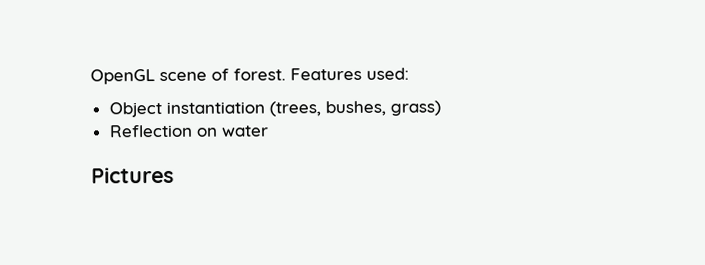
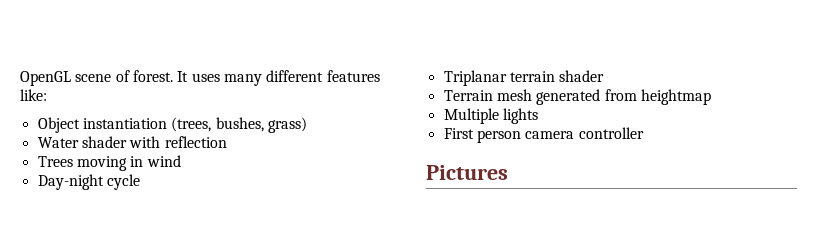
[290,67,409,81] Features used: -> [177,70,380,86] [20,89,47,101] It uses many different features like:
[108,124,269,138] Reflection on water -> [37,136,227,148] [37,155,181,171] [37,174,140,190] [443,70,605,86] [443,89,711,105] [443,108,538,124] [443,127,644,143] Water shader with reflection // Trees moving in wind // Day-night cycle // Triplanar terrain shader // Terrain mesh generated from heightmap // Multiple lights // First person camera controller

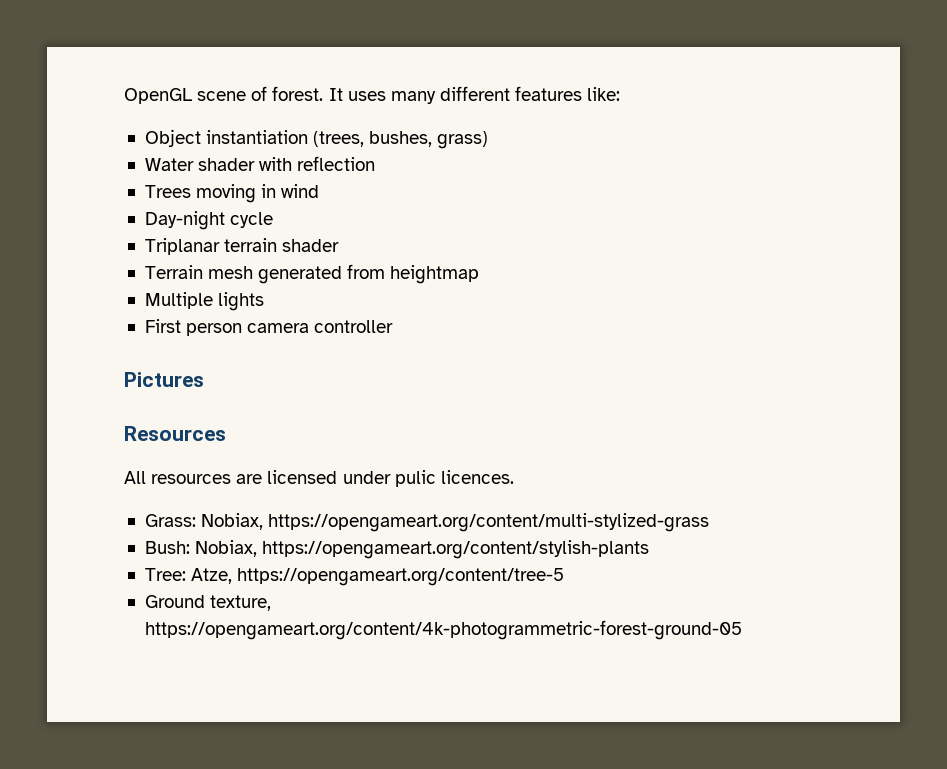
(508, 172) none -> [124,426,226,441] [124,470,514,487] [144,513,710,532] [144,540,650,559] [144,568,565,586] [144,595,272,611] [144,620,742,640] // Resources // All resources are licensed under pulic licences. // Grass: Nobiax, https://opengameart.org/content/multi-stylized-grass // Bush: Nobiax, https://opengameart.org/content/stylish-plants // Tree: Atze, https://opengameart.org/content/tree-5 // Ground texture, https://opengameart.org/content/4k-photogrammetric-forest-ground-05

